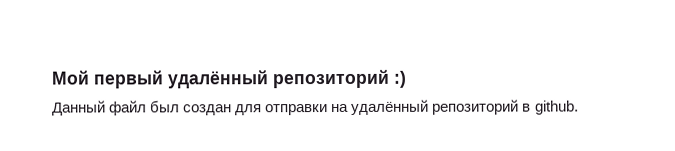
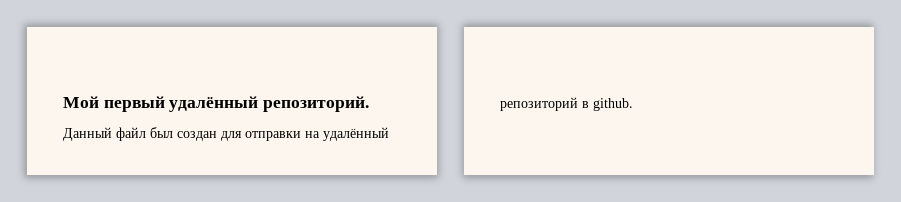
[272,69,407,89] репозиторий :) -> [263,96,370,112] репозиторий.

